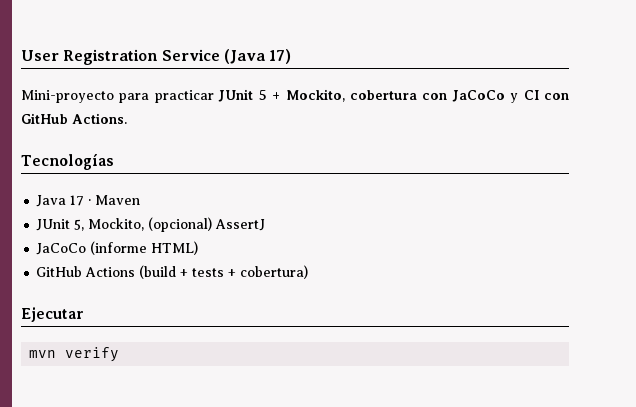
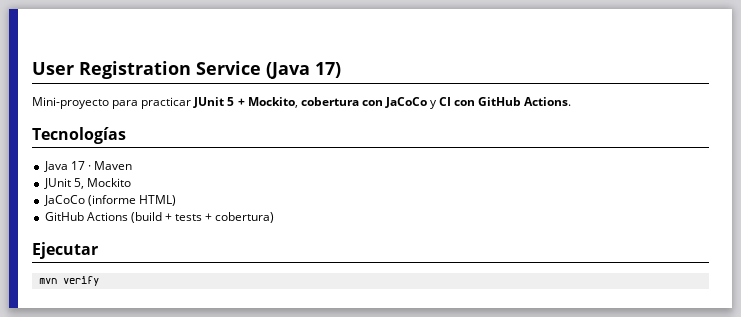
[88,217,266,232] Mockito, (opcional) AssertJ -> [86,178,131,187] Mockito

